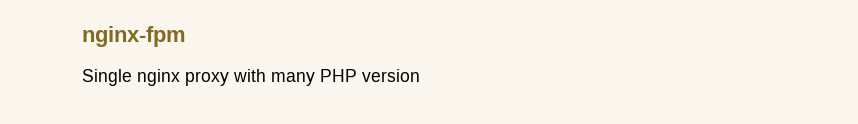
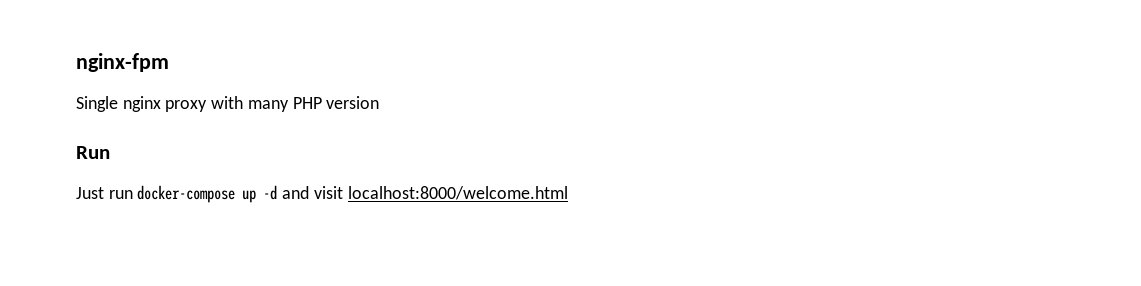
(420, 75) none -> [76,146,110,159] [76,185,568,203] // Run // Just run docker-compose up -d and visit localhost:8000/welcome.html

